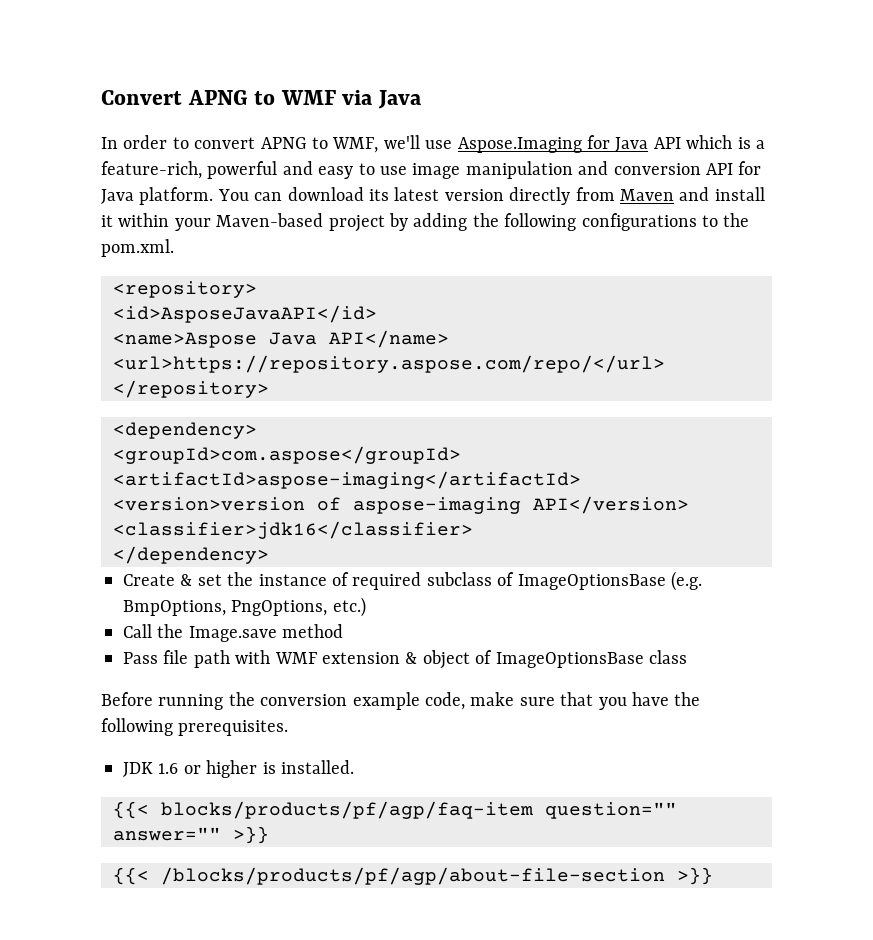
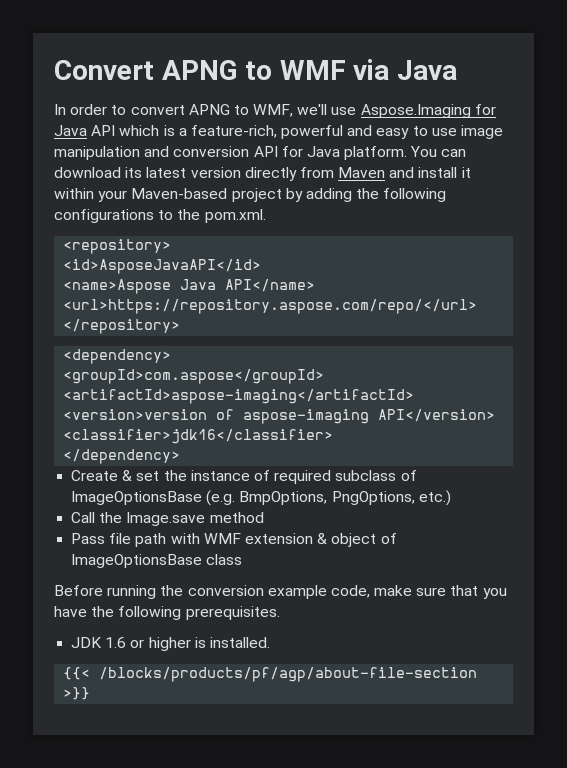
[113,801,677,819] [113,826,269,844] // {{< blocks/products/pf/agp/faq-item question="" answer="" >}} -> (270, 642) none

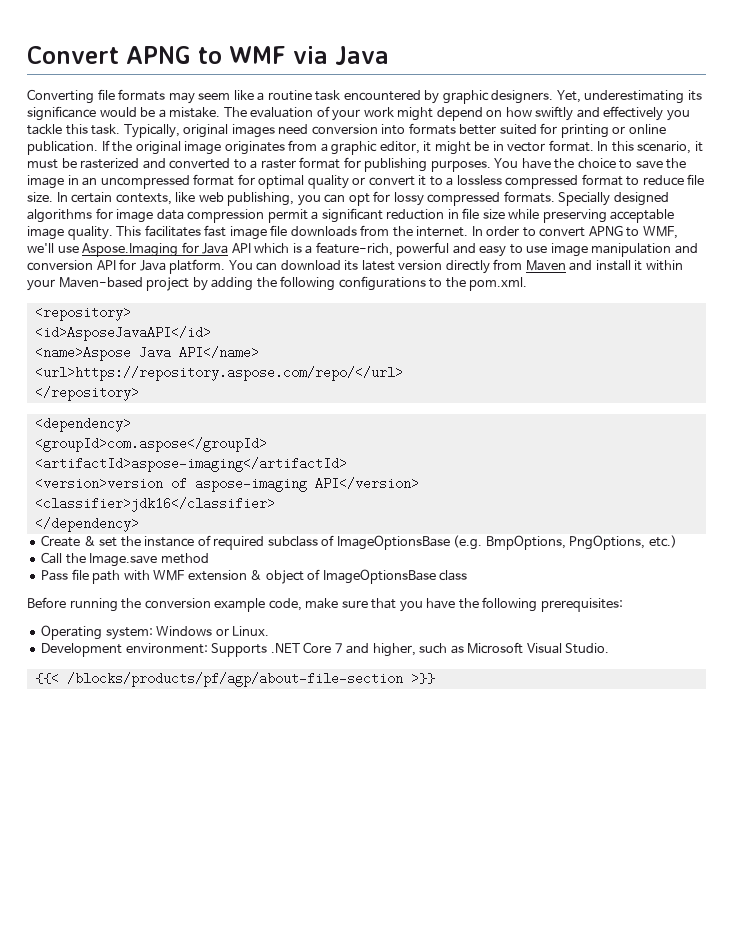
(457, 70) none -> [27,89,702,104] [27,106,690,121] [27,123,666,138] [27,140,703,155] [27,157,687,172] [27,174,705,189] [27,191,669,206] [27,208,675,223] [27,225,469,240] Converting file formats may seem like a routine task encountered by graphic designers. Yet, underestimating its significance would be a mistake. The evaluation of your work might depend on how swiftly and effectively you tackle this task. Typically, original images need conversion into formats better suited for printing or online publication. If the original image originates from a graphic editor, it might be in vector format. In this scenario, it must be rasterized and converted to a raster format for publishing purposes. You have the choice to save the image in an uncompressed format for optimal quality or convert it to a lossless compressed format to reduce file size. In certain contexts, like web publishing, you can opt for lossy compressed formats. Specially designed algorithms for image data compression permit a significant reduction in file size while preserving acceptable image quality. This facilitates fast image file downloads from the internet.
[185,606,280,620] [71,637,270,651] prerequisites. // JDK 1.6 or higher is installed. -> [540,598,623,612] [41,625,270,640] [41,642,610,657] prerequisites: // Operating system: Windows or Linux. // Development environment: Supports .NET Core 7 and higher, such as Microsoft Visual Studio.

